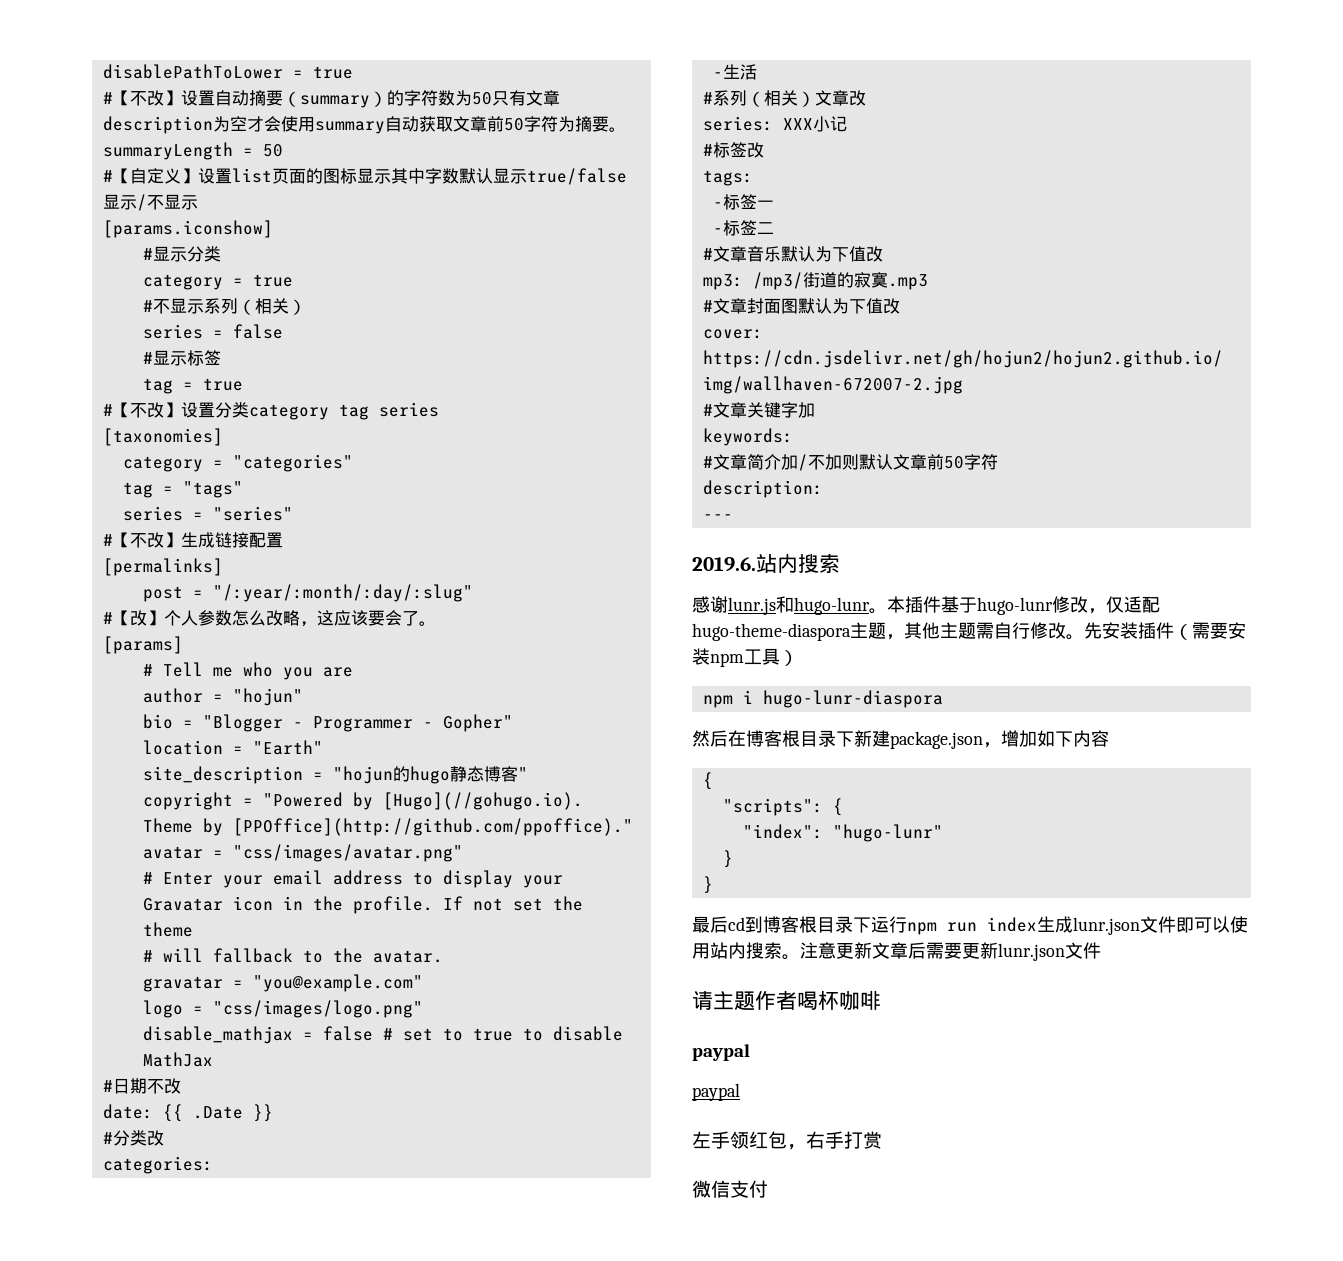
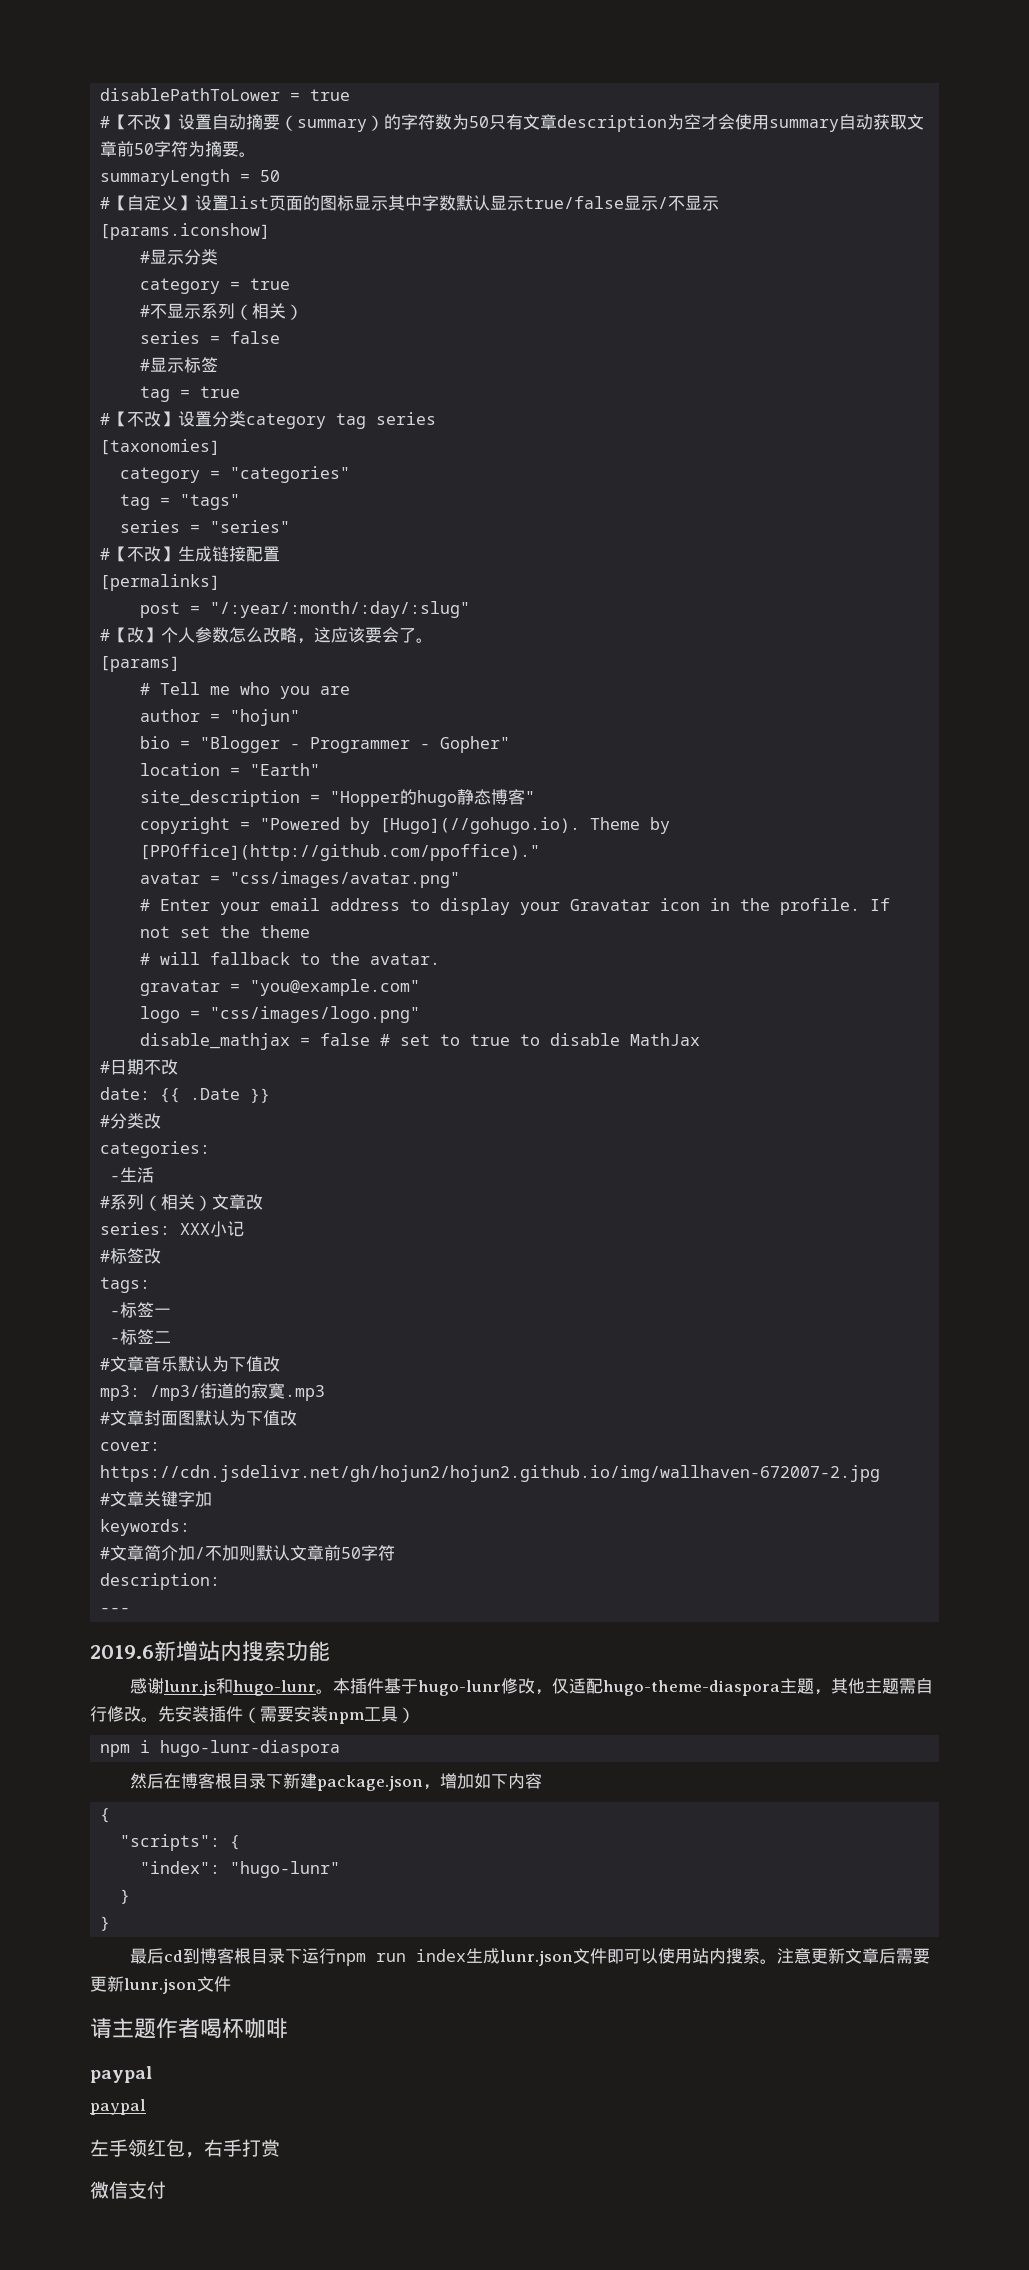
[332,766,393,784] "hojun -> [330,791,401,807] "Hopper
[692,553,840,574] 2019.6.站内搜索 -> [90,1641,330,1662] 2019.6新增站内搜索功能

